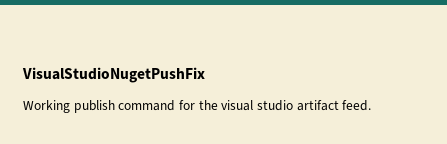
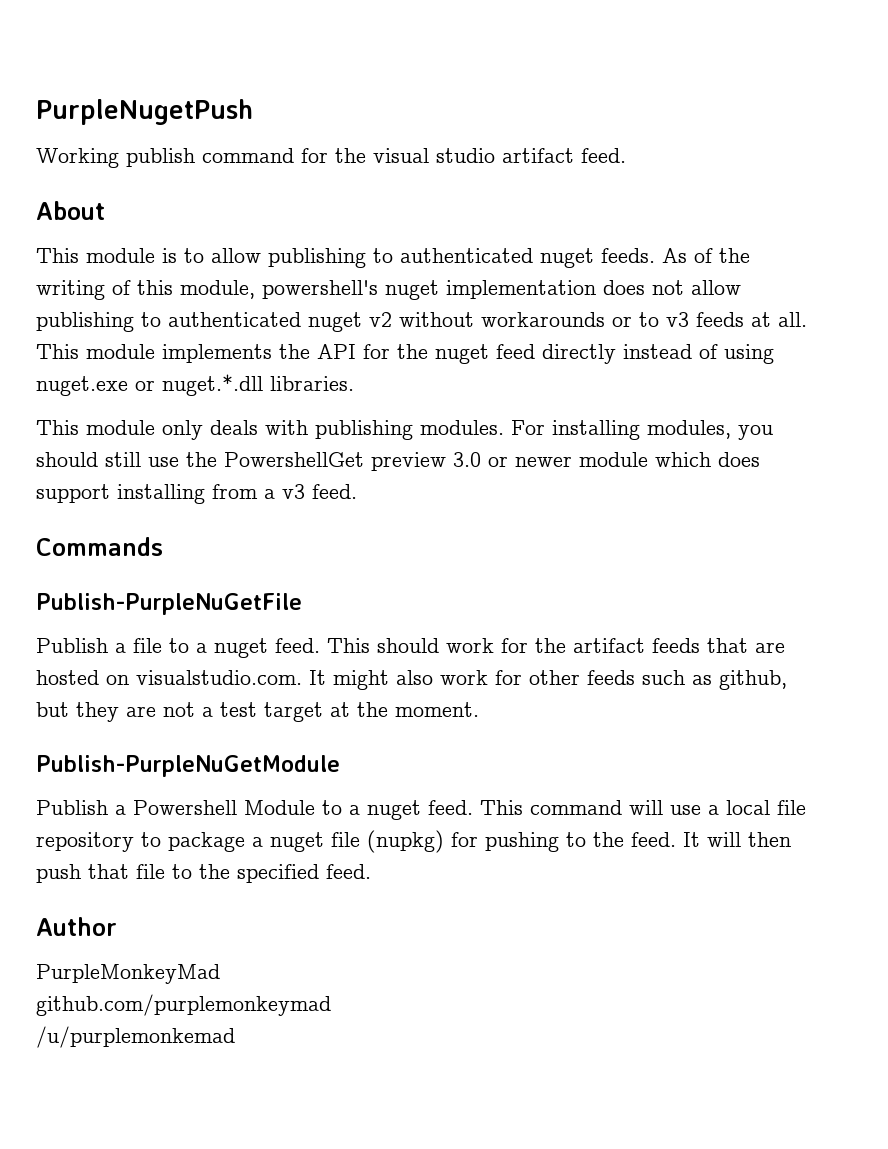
[22,67,205,83] VisualStudioNugetPushFix -> [36,99,253,125] PurpleNugetPush
(372, 105) none -> [36,201,105,220] [36,248,750,268] [36,280,741,300] [36,312,807,332] [36,344,774,364] [36,374,354,396] [36,420,773,440] [36,452,760,471] [36,484,357,504] [36,537,163,556] [36,593,302,615] [36,638,785,658] [36,670,787,690] [36,702,479,722] [36,755,340,777] [36,800,806,820] [36,830,791,853] [36,864,371,883] [36,917,117,936] [36,964,220,984] [36,994,331,1016] [36,1026,235,1048] // About // This module is to allow publishing to authenticated nuget feeds. As of the writing of this module, powershell's nuget implementation does not allow publishing to authenticated nuget v2 without workarounds or to v3 feeds at all. This module implements the API for the nuget feed directly instead of using nuget.exe or nuget.*.dll libraries. // This module only deals with publishing modules. For installing modules, you should still use the PowershellGet preview 3.0 or newer module which does support installing from a v3 feed. // Commands // Publish-PurpleNuGetFile // Publish a file to a nuget feed. This should work for the artifact feeds that are hosted on visualstudio.com. It might also work for other feeds such as github, but they are not a test target at the moment. // Publish-PurpleNuGetModule // Publish a Powershell Module to a nuget feed. This command will use a local file repository to package a nuget file (nupkg) for pushing to the feed. It will then push that file to the specified feed. // Author // PurpleMonkeyMad // github.com/purplemonkeymad // /u/purplemonkemad

